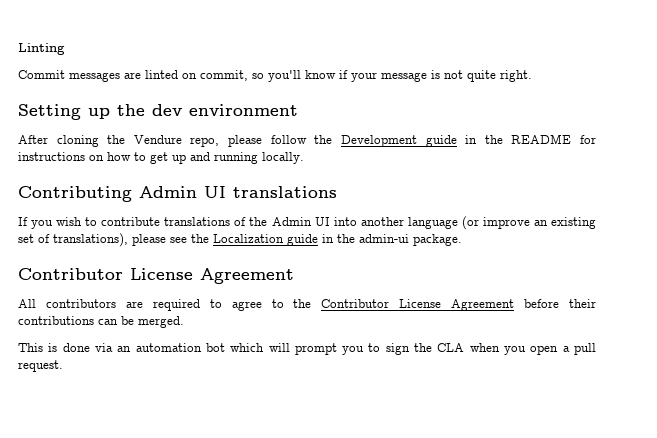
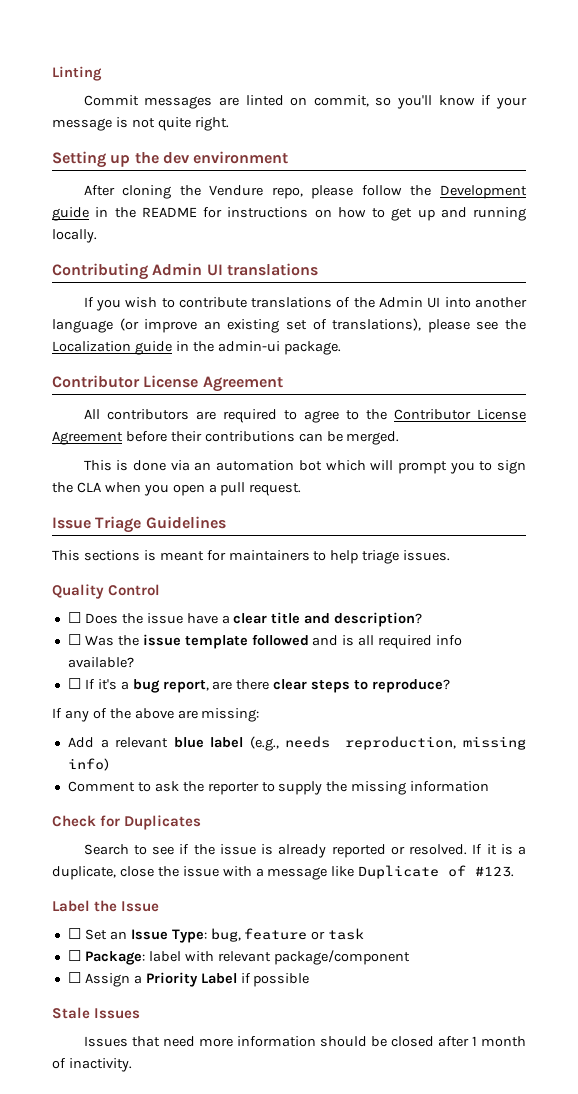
(63, 366) none -> [52,516,226,533] [52,550,451,564] [52,584,161,599] [67,612,423,627] [67,634,463,649] [67,657,134,668] [67,678,451,693] [52,708,260,722] [67,736,526,751] [67,758,109,771] [67,781,490,795] [52,815,202,830] [83,844,526,858] [52,865,515,880] [52,900,160,912] [67,928,365,943] [67,950,410,965] [67,972,310,987] [52,1007,141,1019] [83,1036,526,1047] [52,1058,132,1072] // Issue Triage Guidelines // This sections is meant for maintainers to help triage issues. // Quality Control // ☐ Does the issue have a clear title and description? // ☐ Was the issue template followed and is all required info available? // ☐ If it's a bug report, are there clear steps to reproduce? // If any of the above are missing: // Add a relevant blue label (e.g., needs reproduction, missing info) // Comment to ask the reporter to supply the missing information // Check for Duplicates // Search to see if the issue is already reported or resolved. If it is a duplicate, close the issue with a message like Duplicate of #123. // Label the Issue // ☐ Set an Issue Type: bug, feature or task // ☐ Package: label with relevant package/component // ☐ Assign a Priority Label if possible // Stale Issues // Issues that need more information should be closed after 1 month of inactivity.

